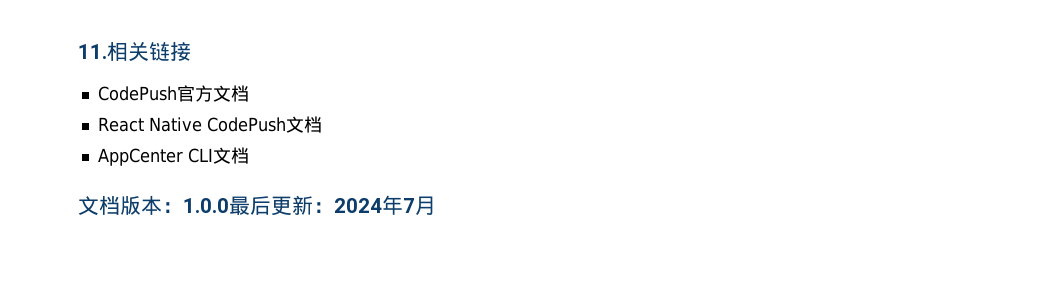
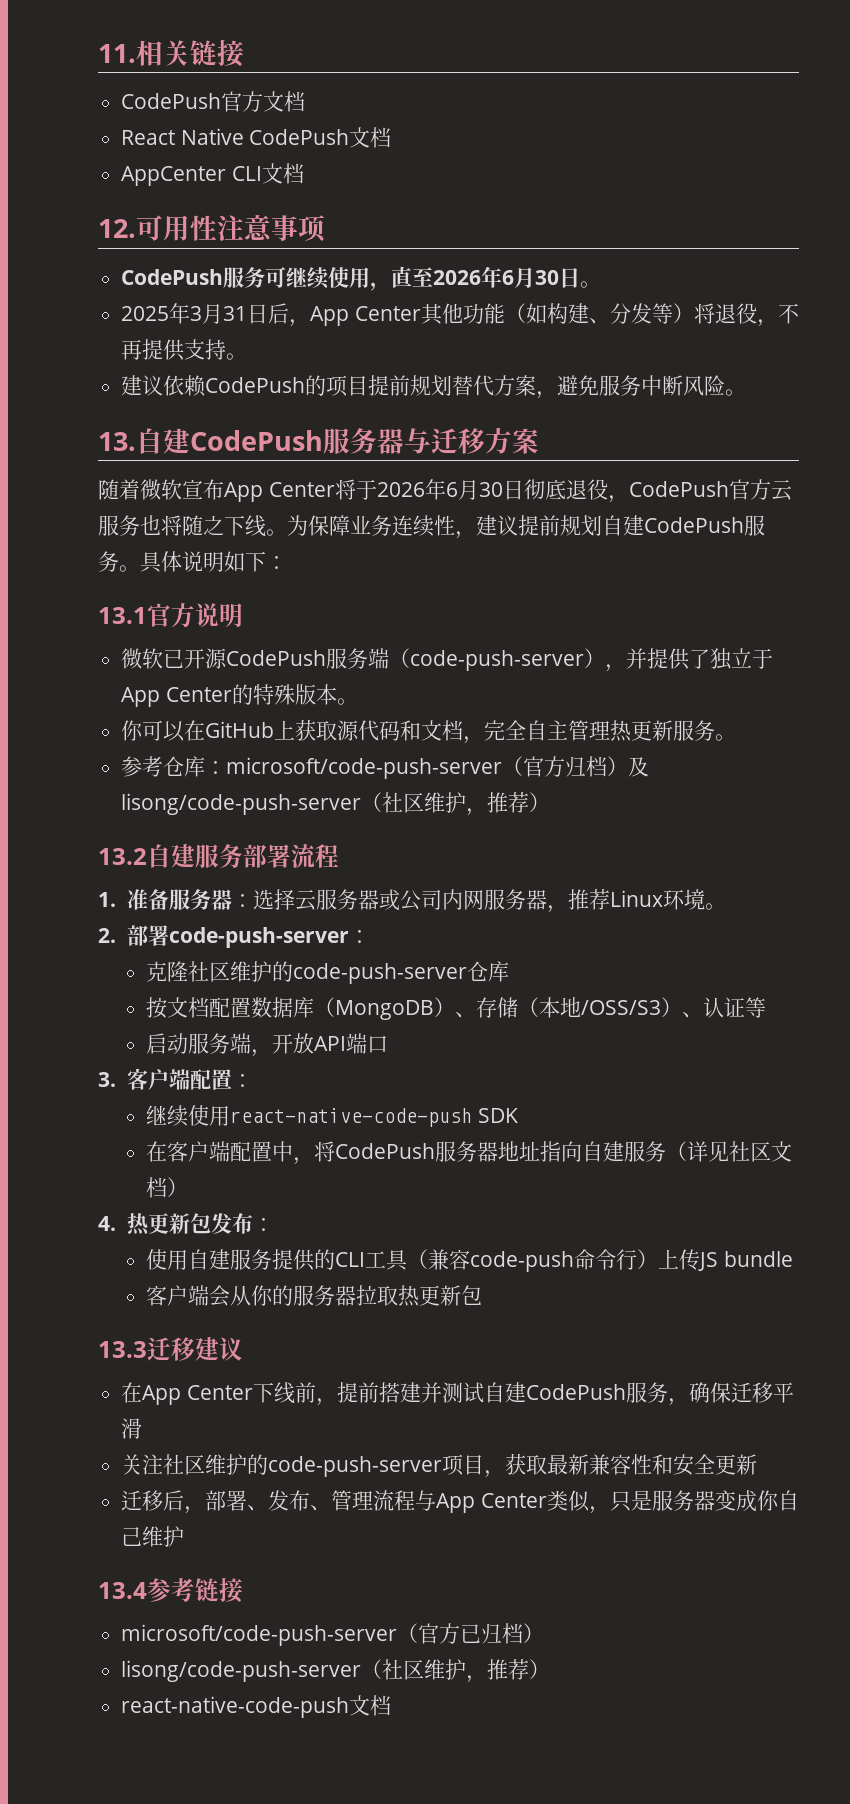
[78,195,436,216] 文档版本：1.0.0最后更新：2024年7月 -> [98,215,326,242] [121,266,602,291] [121,303,799,327] [121,339,248,361] [121,375,747,399] [98,427,539,454] [98,479,792,503] [98,515,765,539] [98,551,287,573] [98,603,243,628] [121,648,774,672] [121,684,358,707] [121,719,737,744] [121,756,650,779] [121,792,551,816] [98,844,339,869] [98,889,726,913] [98,925,370,948] [145,961,509,984] [145,997,766,1020] [145,1033,388,1057] [98,1068,253,1090] [145,1105,518,1127] [145,1141,792,1165] [145,1177,188,1198] [98,1213,274,1236] [145,1249,793,1272] [145,1285,482,1307] [98,1337,243,1361] [121,1382,794,1406] [121,1418,143,1439] [121,1453,758,1478] [121,1490,799,1514] [121,1526,185,1547] [98,1578,243,1603] [121,1623,545,1646] [121,1659,551,1683] [121,1695,392,1718] 12.可用性注意事项 // CodePush服务可继续使用，直至2026年6月30日。 // 2025年3月31日后，App Center其他功能（如构建、分发等）将退役，不再提供支持。 // 建议依赖CodePush的项目提前规划替代方案，避免服务中断风险。 // 13.自建CodePush服务器与迁移方案 // 随着微软宣布App Center将于2026年6月30日彻底退役，CodePush官方云服务也将随之下线。为保障业务连续性，建议提前规划自建CodePush服务。具体说明如下： // 13.1官方说明 // 微软已开源CodePush服务端（code-push-server），并提供了独立于App Center的特殊版本。 // 你可以在GitHub上获取源代码和文档，完全自主管理热更新服务。 // 参考仓库：microsoft/code-push-server（官方归档）及lisong/code-push-server（社区维护，推荐） // 13.2自建服务部署流程 // 1.准备服务器：选择云服务器或公司内网服务器，推荐Linux环境。 // 2.部署code-push-server： // 克隆社区维护的code-push-server仓库 // 按文档配置数据库（MongoDB）、存储（本地/OSS/S3）、认证等 // 启动服务端，开放API端口 // 3.客户端配置： // 继续使用react-native-code-push SDK // 在客户端配置中，将CodePush服务器地址指向自建服务（详见社区文档） // 4.热更新包发布： // 使用自建服务提供的CLI工具（兼容code-push命令行）上传JS bundle // 客户端会从你的服务器拉取热更新包 // 13.3迁移建议 // 在App Center下线前，提前搭建并测试自建CodePush服务，确保迁移平滑 // 关注社区维护的code-push-server项目，获取最新兼容性和安全更新 // 迁移后，部署、发布、管理流程与App Center类似，只是服务器变成你自己维护 // 13.4参考链接 // microsoft/code-push-server（官方已归档） // lisong/code-push-server（社区维护，推荐） // react-native-code-push文档

